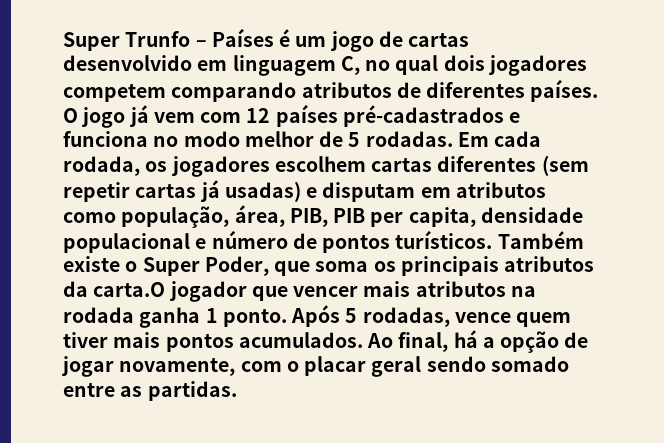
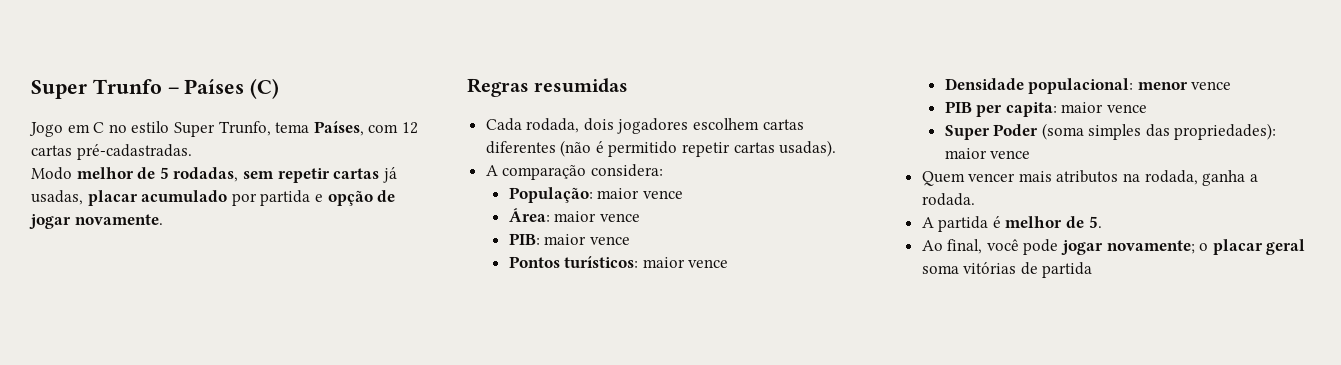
[279,29,470,52] [63,55,587,76] [63,79,599,102] [63,104,521,128] [63,131,542,147] [63,155,589,177] [63,180,546,202] [63,205,583,228] [63,230,584,253] [63,256,595,276] [63,281,536,302] [63,305,572,328] [63,330,589,353] [61,356,569,377] [63,381,237,401] é um jogo de cartas desenvolvido em linguagem C, no qual dois jogadores competem comparando atributos de diferentes países. O jogo já vem com 12 países pré-cadastrados e funciona no modo melhor de 5 rodadas. Em cada rodada, os jogadores escolhem cartas diferentes (sem repetir cartas já usadas) e disputam em atributos como população, área, PIB, PIB per capita, densidade populacional e número de pontos turísticos. Também existe o Super Poder, que soma os principais atributos da carta.O jogador que vencer mais atributos na rodada ganha 1 ponto. Após 5 rodadas, vence quem tiver mais pontos acumulados. Ao final, há a opção de jogar novamente, com o placar geral sendo somado entre as partidas. -> [250,78,280,99] [29,121,418,137] [31,144,192,160] [31,167,397,183] [31,190,396,206] [29,214,163,229] [467,78,629,97] [485,118,804,134] [485,140,837,157] [485,164,663,180] [508,187,683,203] [508,208,640,222] [508,233,630,245] [508,256,729,268] [944,78,1232,94] [944,101,1147,117] [944,123,1277,140] [944,148,1031,159] [921,170,1258,186] [921,193,975,206] [921,216,1102,232] [921,239,1306,255] [921,262,1093,278] (C) // Jogo em C no estilo Super Trunfo, tema Países, com 12 cartas pré-cadastradas. // Modo melhor de 5 rodadas, sem repetir cartas já usadas, placar acumulado por partida e opção de jogar novamente. // Regras resumidas // Cada rodada, dois jogadores escolhem cartas diferentes (não é permitido repetir cartas usadas). // A comparação considera: // População: maior vence // Área: maior vence // PIB: maior vence // Pontos turísticos: maior vence // Densidade populacional: menor vence // PIB per capita: maior vence // Super Poder (soma simples das propriedades): maior vence // Quem vencer mais atributos na rodada, ganha a rodada. // A partida é melhor de 5. // Ao final, você pode jogar novamente; o placar geral soma vitórias de partida

